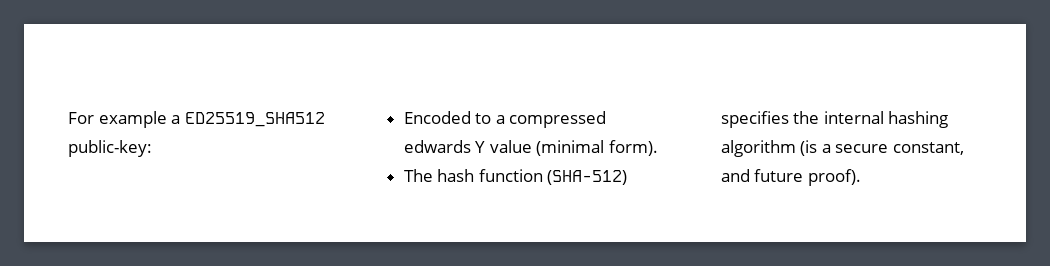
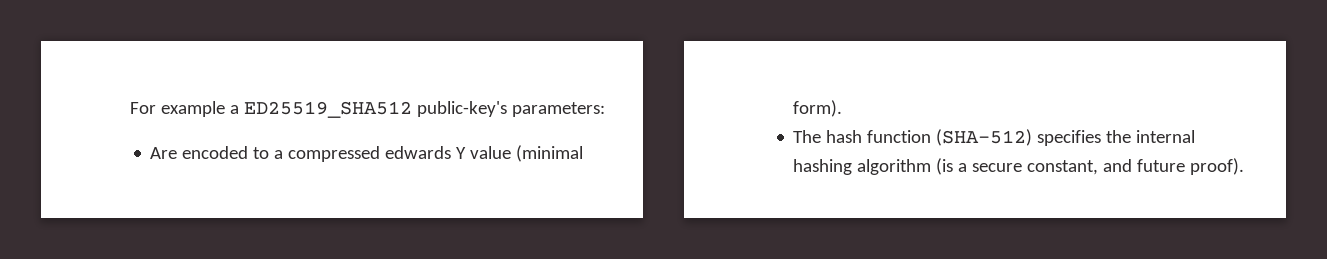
[68,140,152,157] [403,111,471,124] public-key: // Encoded -> [416,101,605,117] [150,146,249,159] public-key's parameters: // Are encoded

